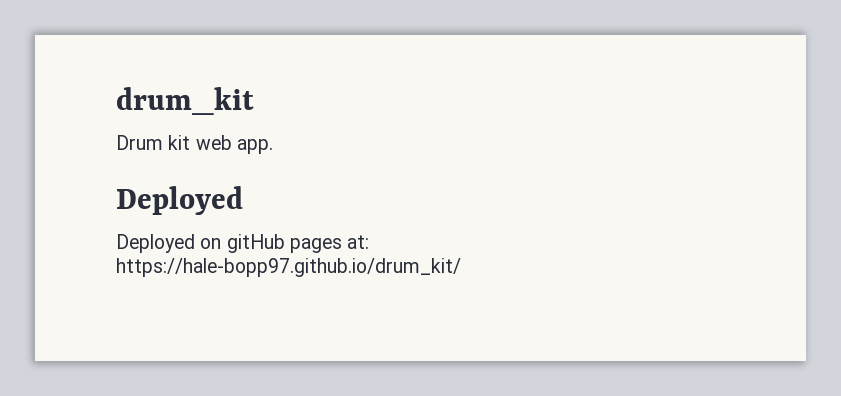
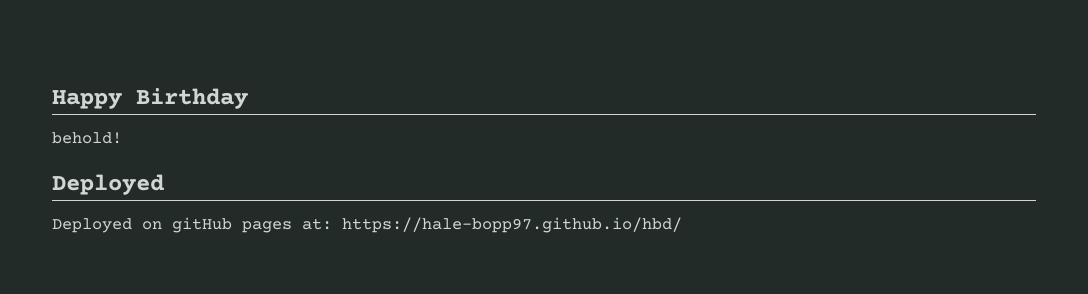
[116,87,254,115] [116,135,273,154] drum_kit // Drum kit web app. -> [52,88,248,109] [52,132,122,144] Happy Birthday // behold!
[116,258,461,277] https://hale-bopp97.github.io/drum_kit/ -> [342,217,682,233] https://hale-bopp97.github.io/hbd/

